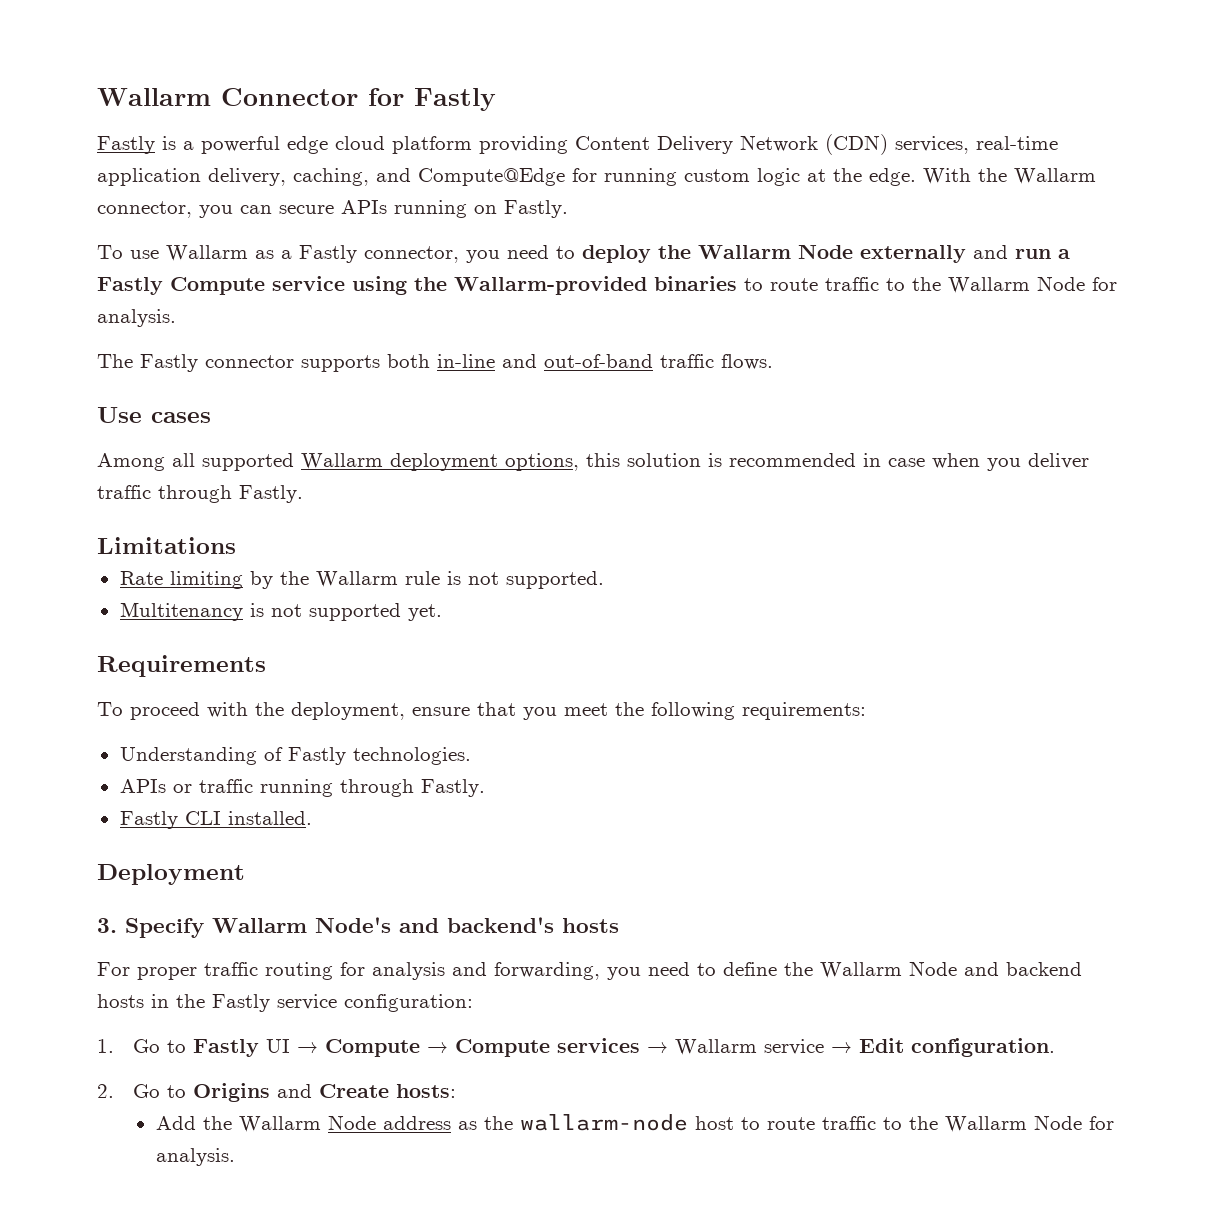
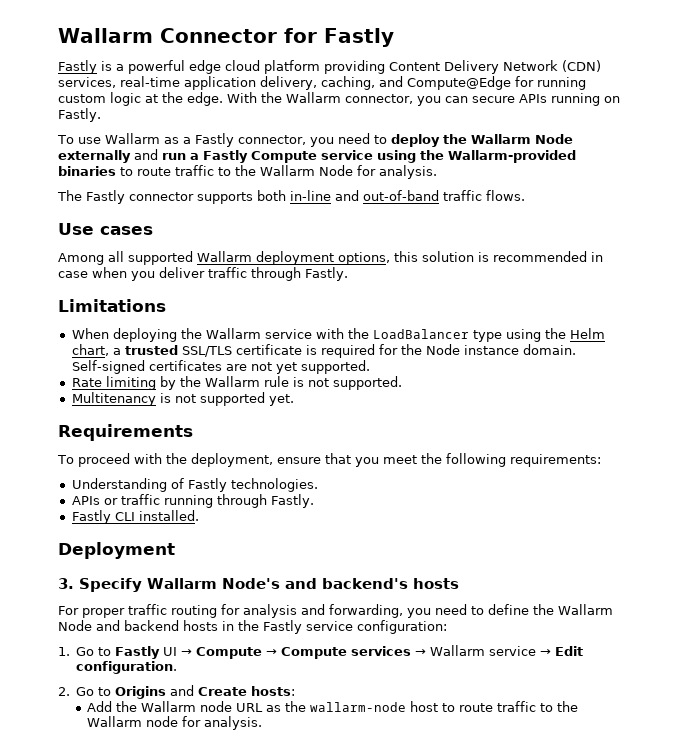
(236, 545) none -> [71,328,605,342] [71,344,576,358] [71,360,370,374] // When deploying the Wallarm service with the LoadBalancer type using the Helm chart, a trusted SSL/TLS certificate is required for the Node instance domain. Self-signed certificates are not yet supported.
[327,1115,451,1130] Node address -> [200,701,264,712] node URL
[1033,1115,1082,1130] Node -> [146,716,179,727] node

